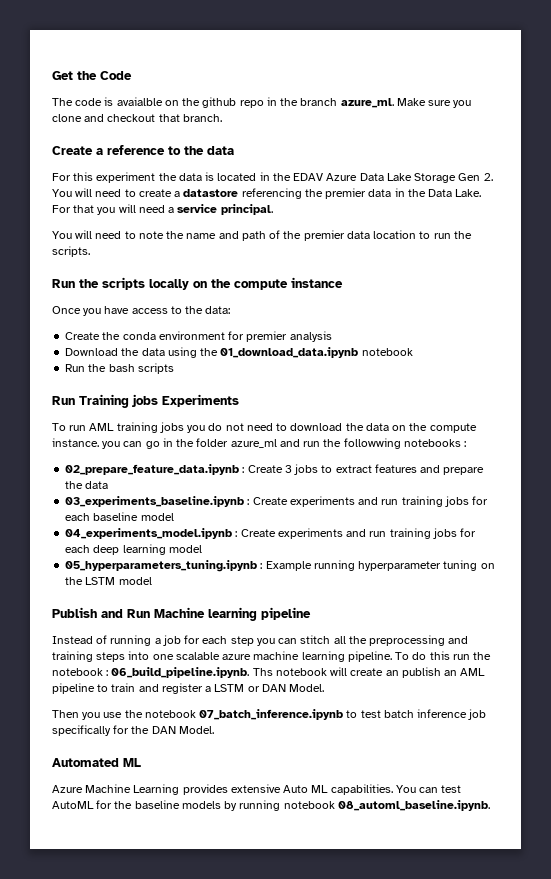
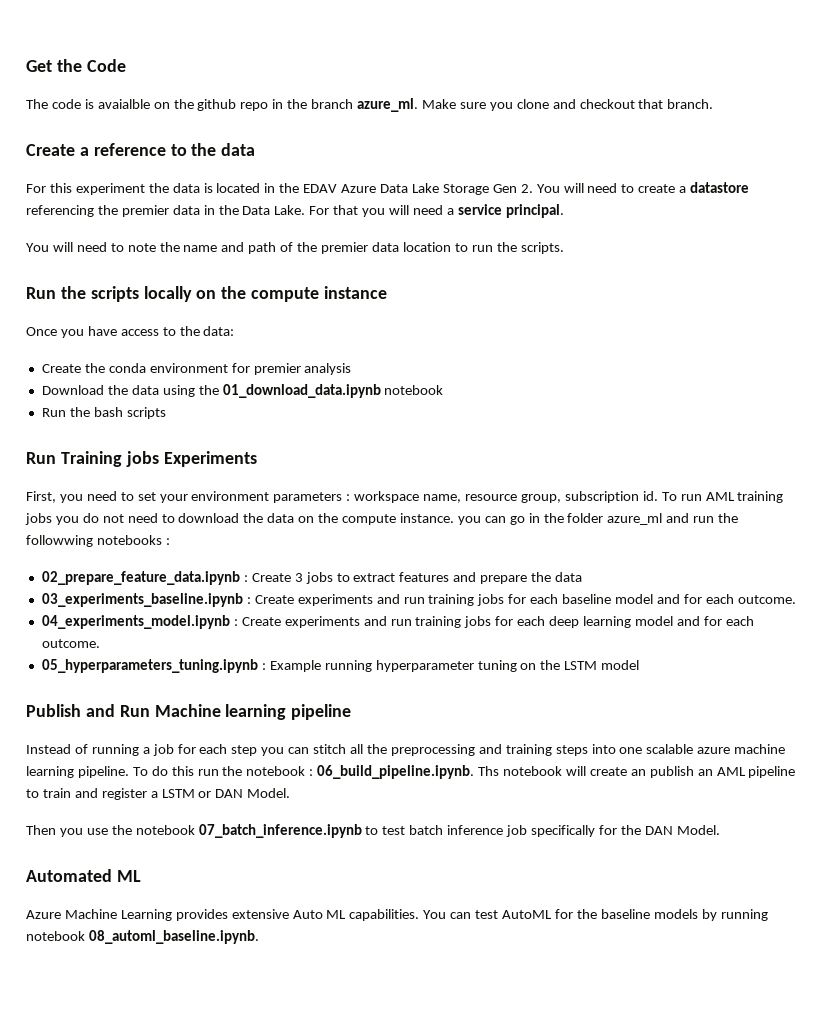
(239, 400) none -> [26,491,658,503] First, you need to set your environment parameters : workspace name, resource group, subscription id.
(174, 517) none -> [656,594,796,604] and for each outcome.
(202, 549) none -> [676,616,754,626] [41,639,100,648] and for each outcome.

